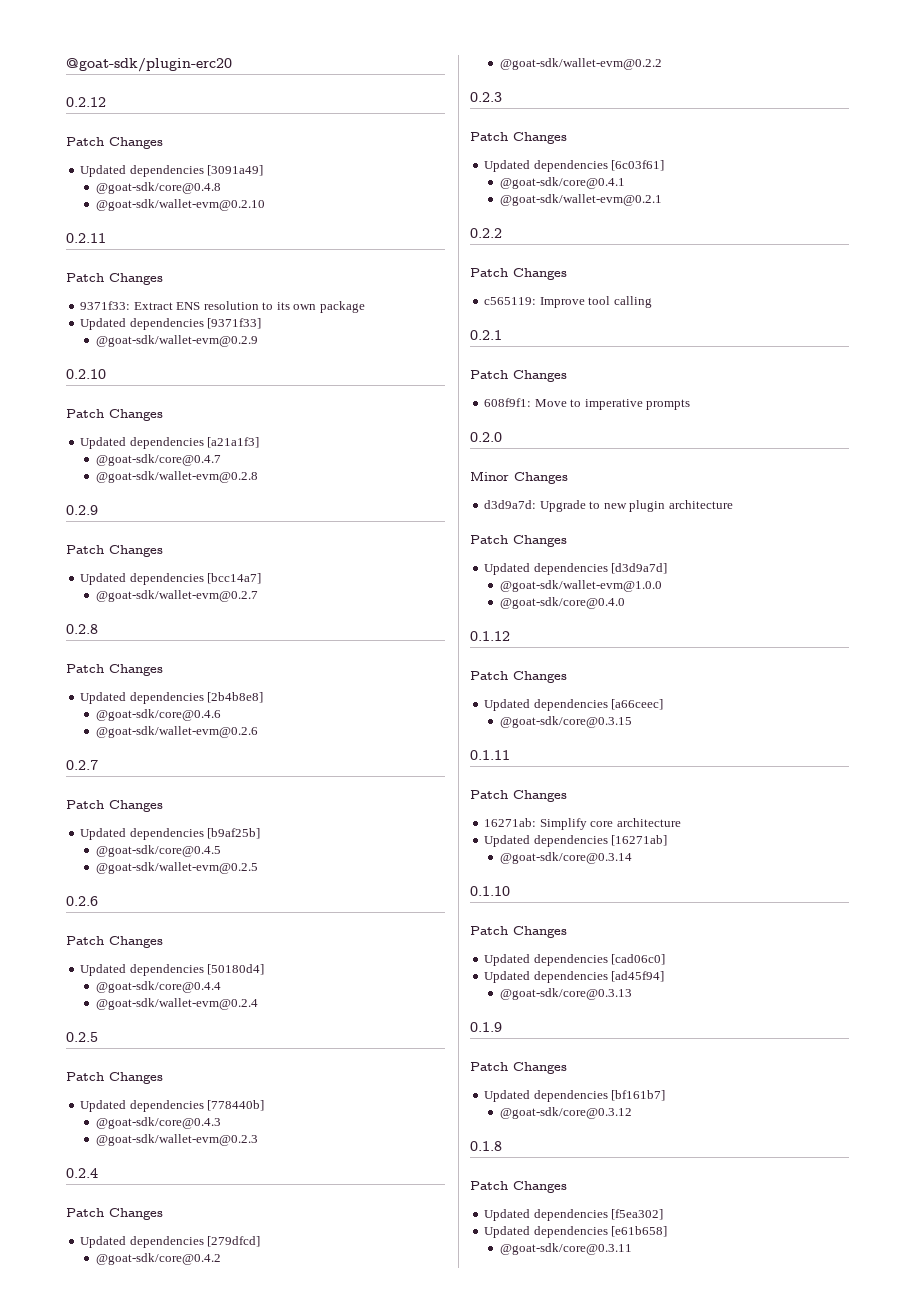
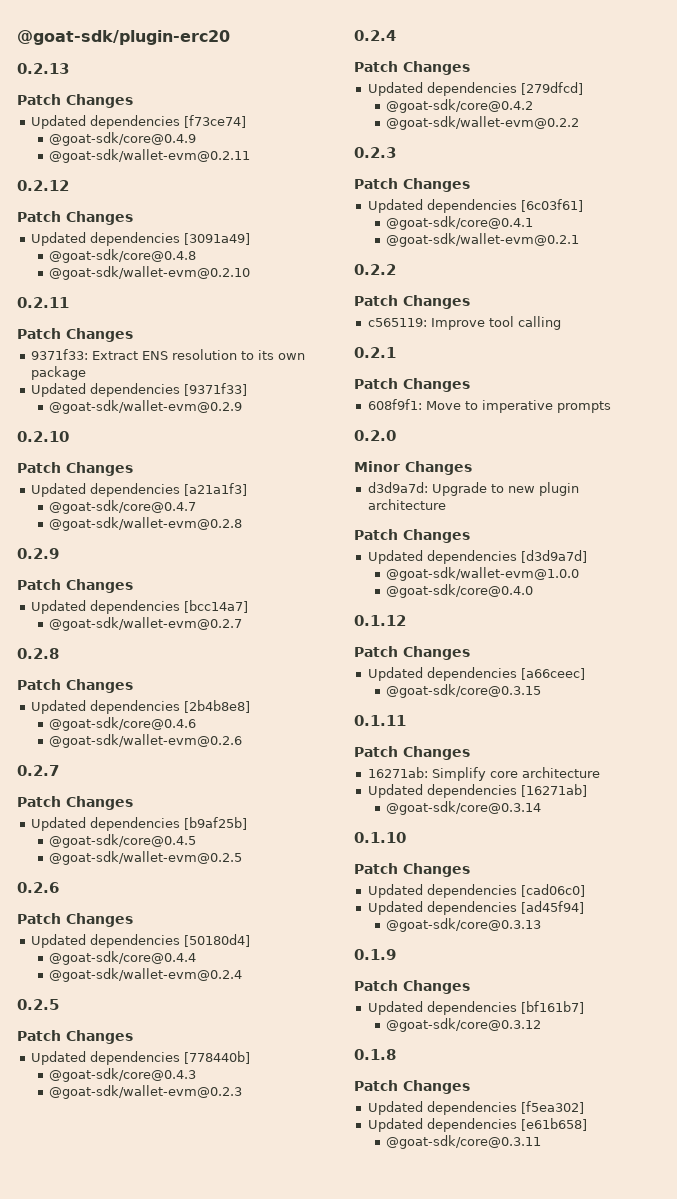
(232, 65) none -> [17,63,69,74] [17,94,133,108] [30,115,246,129] [48,132,196,146] [48,149,250,163] // 0.2.13 // Patch Changes // Updated dependencies [f73ce74] // @goat-sdk/core@0.4.9 // @goat-sdk/wallet-evm@0.2.11

